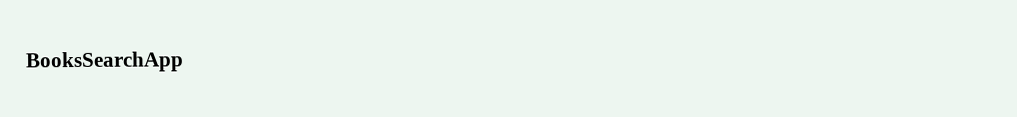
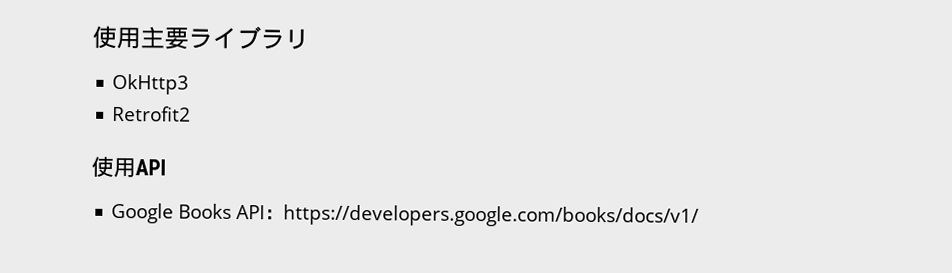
[25,51,184,73] BooksSearchApp -> [92,25,309,50] [112,73,190,95] [112,105,192,122] [91,156,166,178] [111,202,700,228] 使用主要ライブラリ // OkHttp3 // Retrofit2 // 使用API // Google Books API：https://developers.google.com/books/docs/v1/

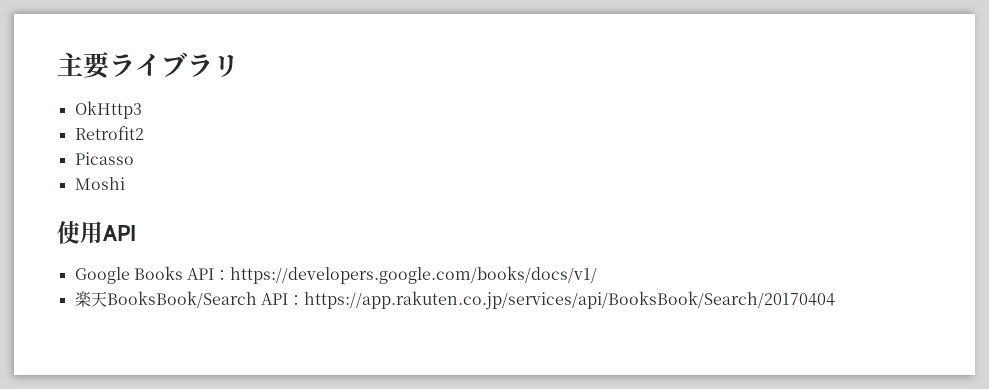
[92,25,141,50] 使用 -> (57, 64) none
(192, 113) none -> [74,152,134,165] [74,177,125,190] // Picasso // Moshi
(700, 216) none -> [74,291,835,310] // 楽天BooksBook/Search API：https://app.rakuten.co.jp/services/api/BooksBook/Search/20170404

